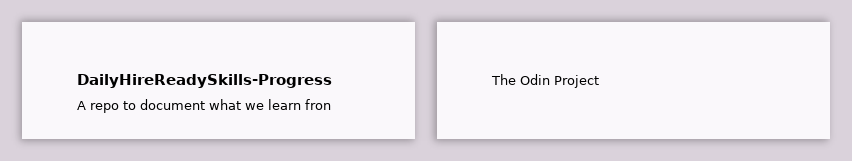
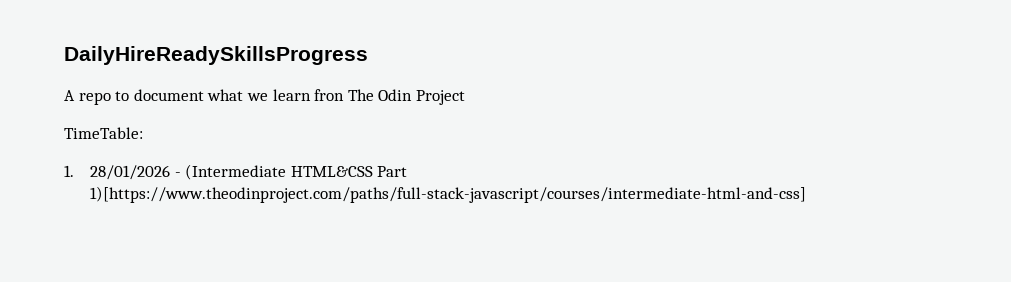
[77,74,332,88] DailyHireReadySkills-Progress -> [64,46,368,65] DailyHireReadySkillsProgress
(599, 81) none -> [64,127,143,139] [64,164,408,180] [90,186,807,203] // TimeTable: // 1. 28/01/2026 - (Intermediate HTML&CSS Part 1)[https://www.theodinproject.com/paths/full-stack-javascript/courses/intermediate-html-and-css]

